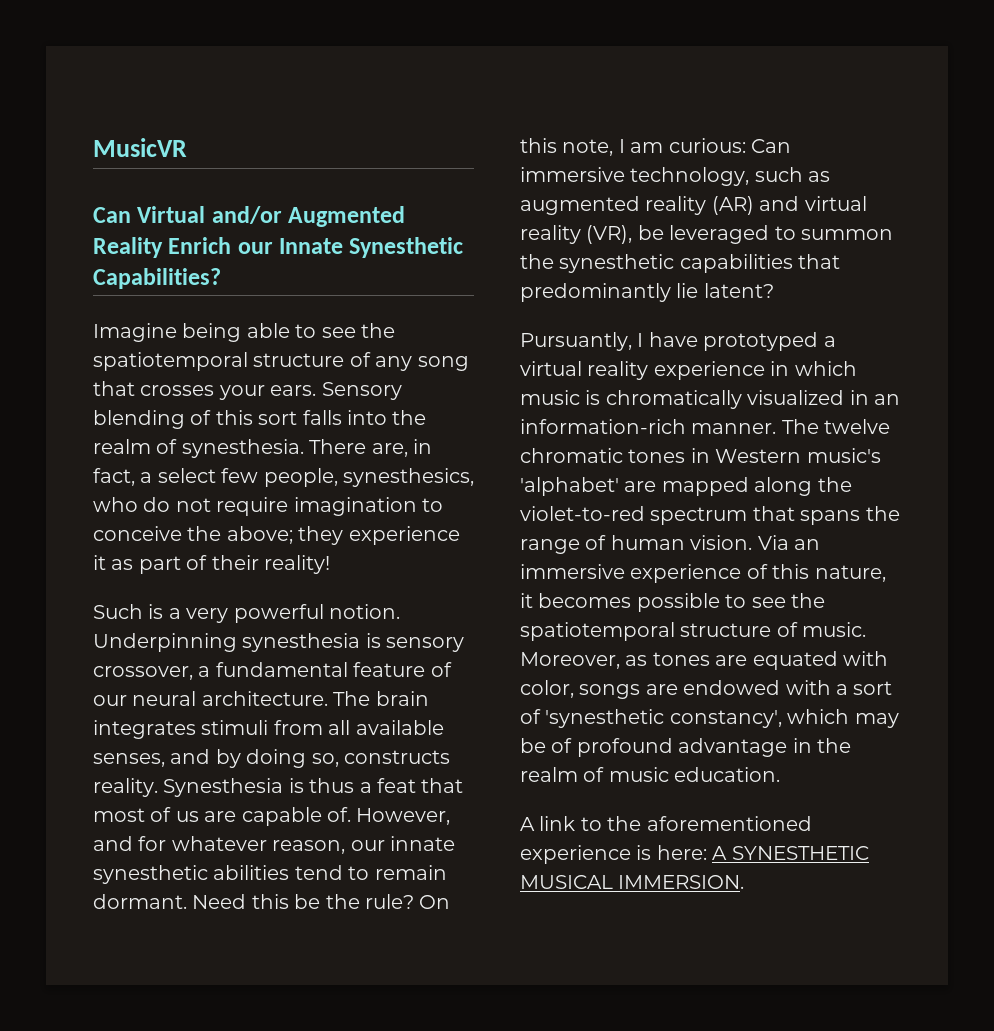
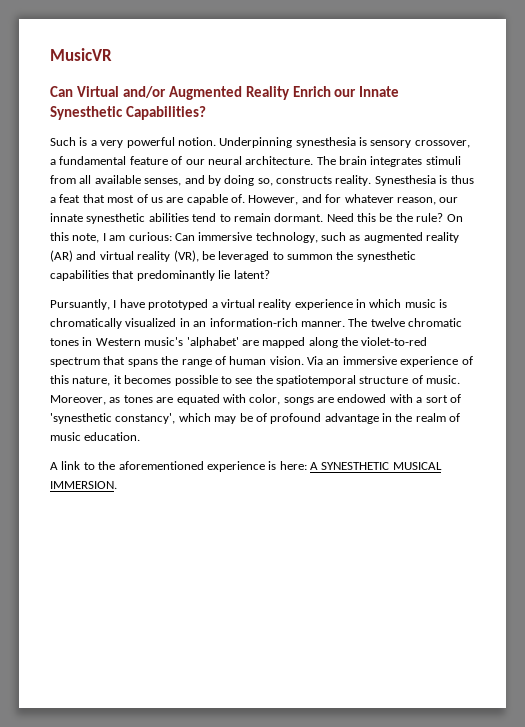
[93,323,395,342] [93,352,469,371] [93,381,402,400] [93,410,427,429] [93,439,432,458] [93,468,474,487] [93,497,443,516] [93,526,460,545] [93,555,330,574] // Imagine being able to see the spatiotemporal structure of any song that crosses your ears. Sensory blending of this sort falls into the realm of synesthesia. There are, in fact, a select few people, synesthesics, who do not require imagination to conceive the above; they experience it as part of their reality! -> (206, 113) none

